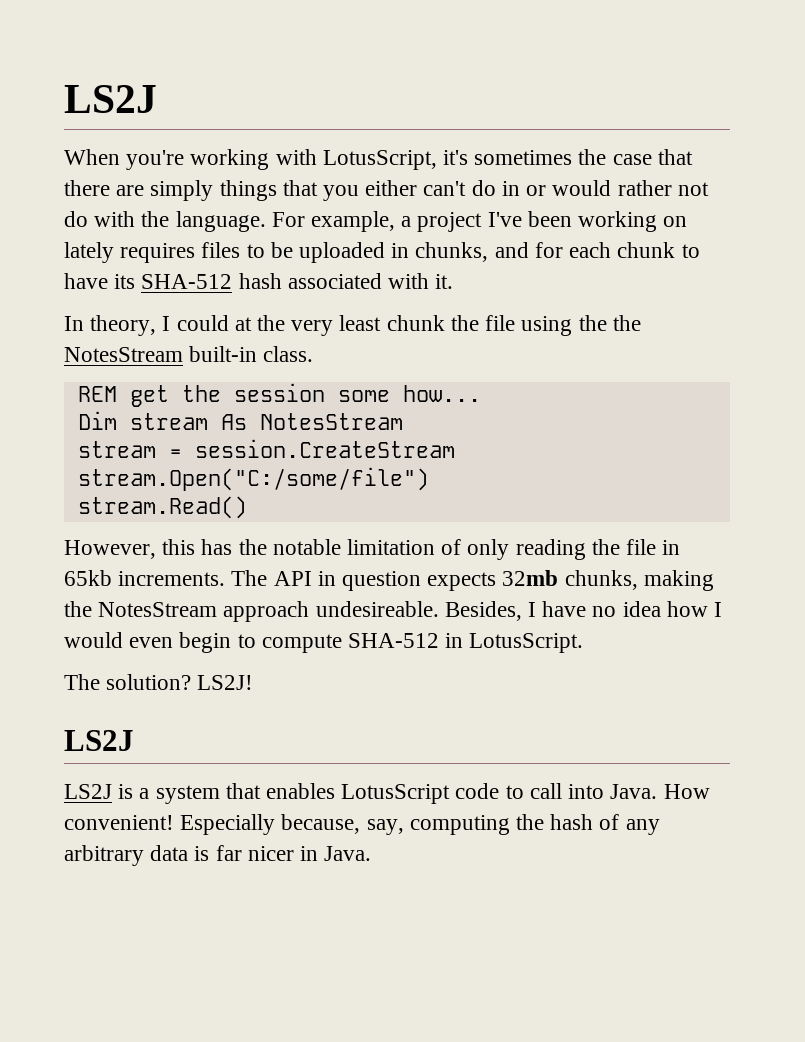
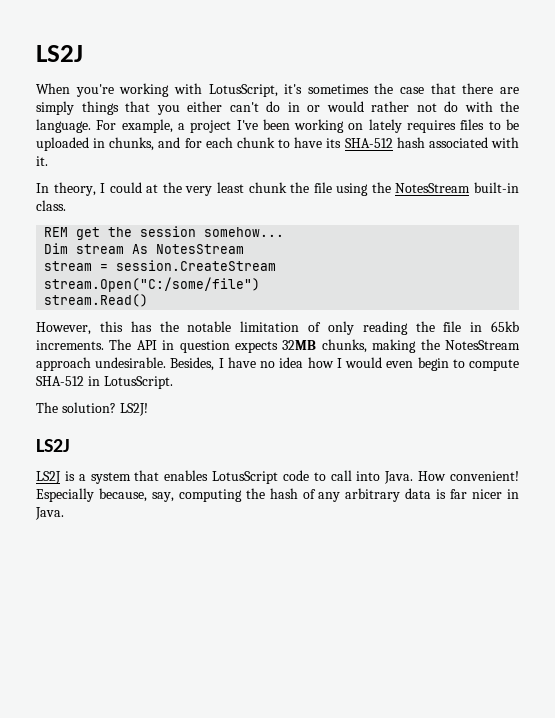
[612,315,641,331] the -> (391, 187) none
[337,385,481,402] some how... -> [204,227,285,237] somehow...
[502,570,559,586] 32mb -> [282,340,317,350] 32MB
[315,601,439,617] undesireable. -> [95,357,167,368] undesirable.

